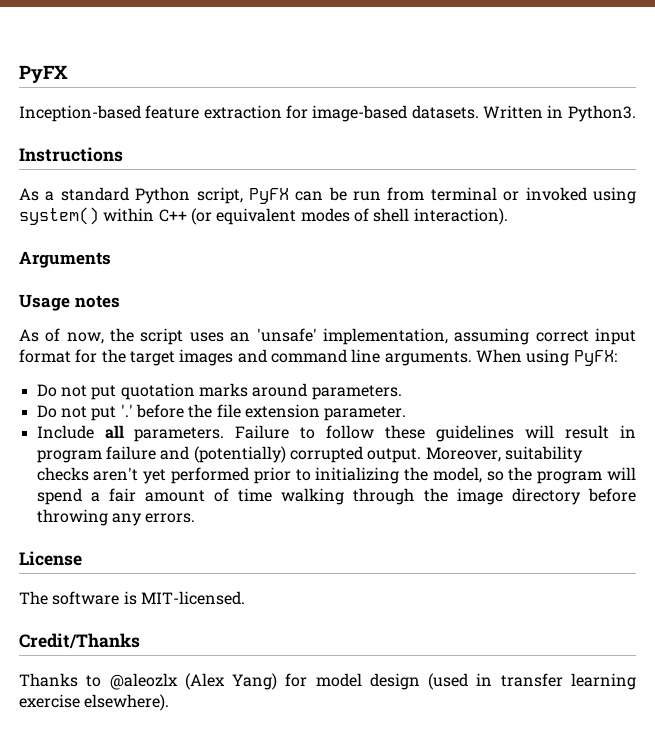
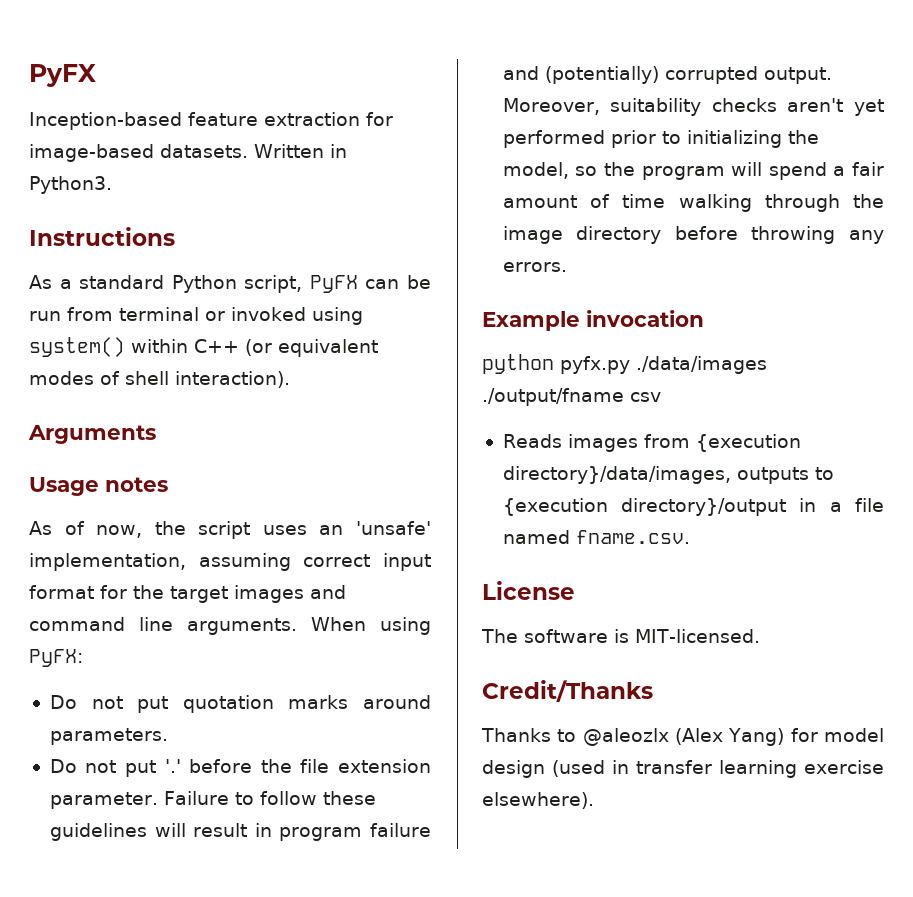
[36,425,225,442] // Include all parameters. -> (158, 800) none
(196, 518) none -> [482,310,704,331] [482,354,767,374] [482,388,661,406] [502,434,801,452] [502,466,834,484] [502,498,884,516] [502,530,690,544] // Example invocation // python pyfx.py ./data/images ./output/fname csv // Reads images from {execution directory}/data/images, outputs to {execution directory}/output in a file named fname.csv.

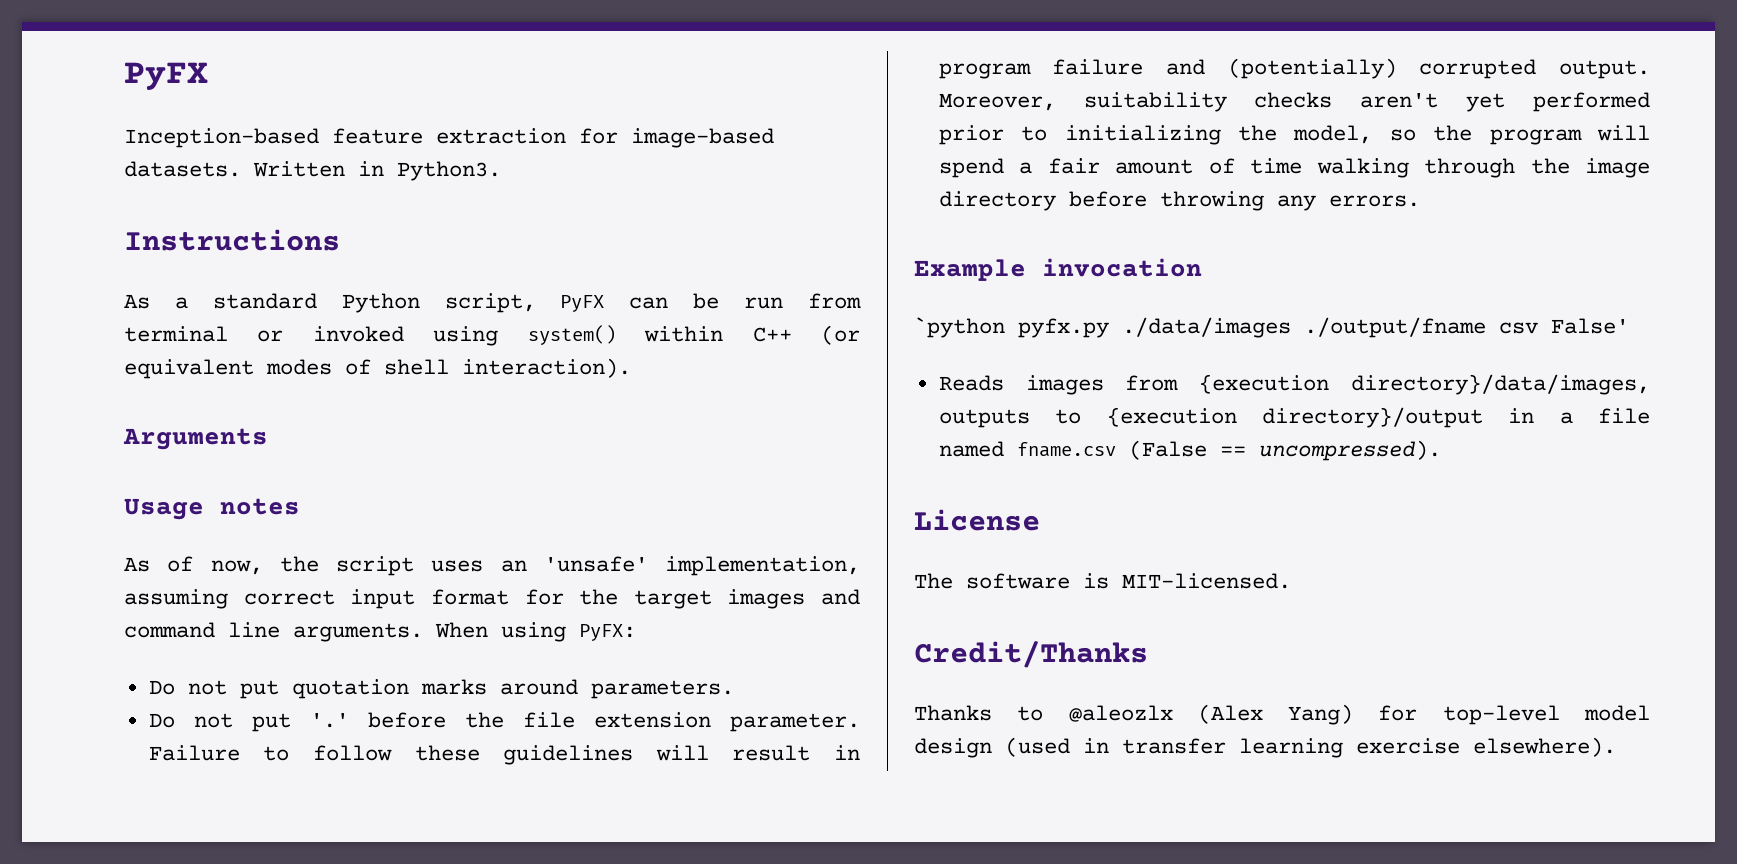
[482,354,554,374] python -> [914,317,1005,338] `python
(661, 397) none -> [1551,318,1629,334] False'
[575,530,690,544] fname.csv. -> [1016,440,1441,461] fname.csv (False == uncompressed).
(818, 735) none -> [1442,705,1560,725] top-level

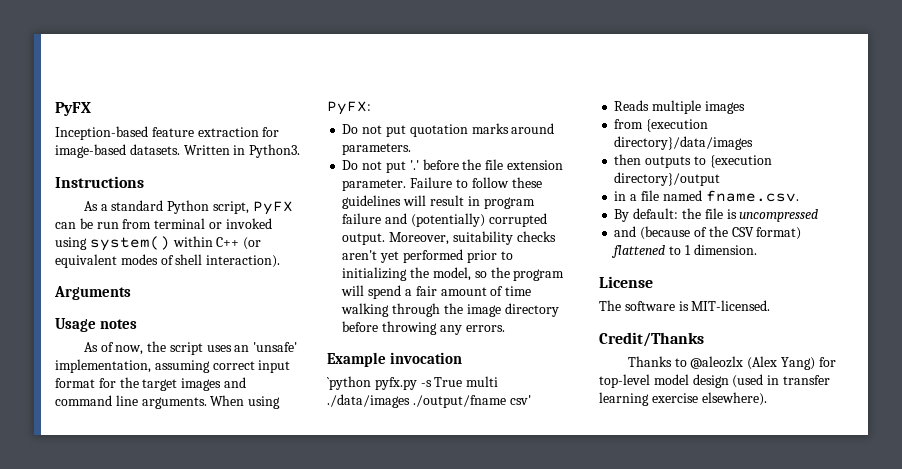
[1122,317,1629,338] ./data/images ./output/fname csv False' -> [420,376,499,387] [327,394,531,408] -s True multi ./data/images ./output/fname csv'
[1025,375,1104,395] images -> [652,100,745,114] multiple images //
[1351,374,1650,395] directory}/data/images, -> [614,136,754,150] [614,154,642,165] directory}/data/images // then
(1483, 417) none -> (721, 179) //
[1016,440,1441,461] fname.csv (False == uncompressed). -> [705,190,799,202] [614,208,819,222] [614,226,802,240] [611,244,757,258] fname.csv. // By default: the file is uncompressed // and (because of the CSV format) flattened to 1 dimension.

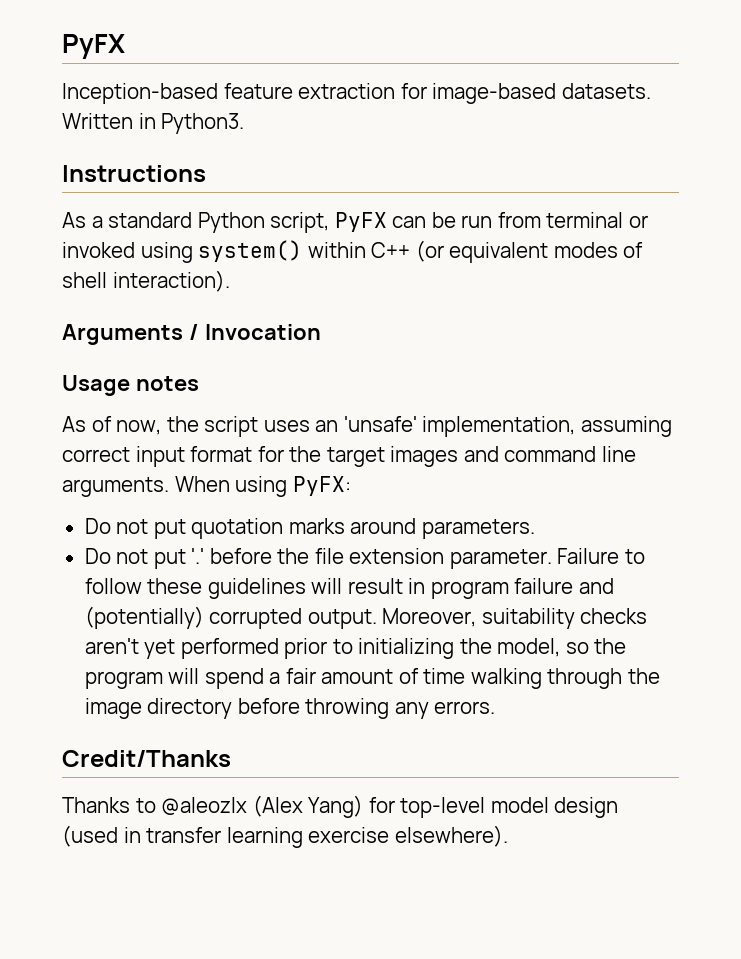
(131, 293) none -> [188,324,321,340] / Invocation
[327,352,462,367] [327,376,499,390] [327,394,531,408] [614,100,745,114] [614,119,709,132] [614,136,754,150] [614,154,772,168] [614,172,721,186] [614,190,799,202] [614,208,819,222] [614,226,802,240] [611,244,757,258] [599,276,653,288] [599,300,771,311] // Example invocation // `python pyfx.py -s True multi ./data/images ./output/fname csv' // Reads multiple images // from {execution directory}/data/images // then outputs to {execution directory}/output // in a file named fname.csv. // By default: the file is uncompressed // and (because of the CSV format) flattened to 1 dimension. // License // The software is MIT-licensed. -> (496, 707) none

